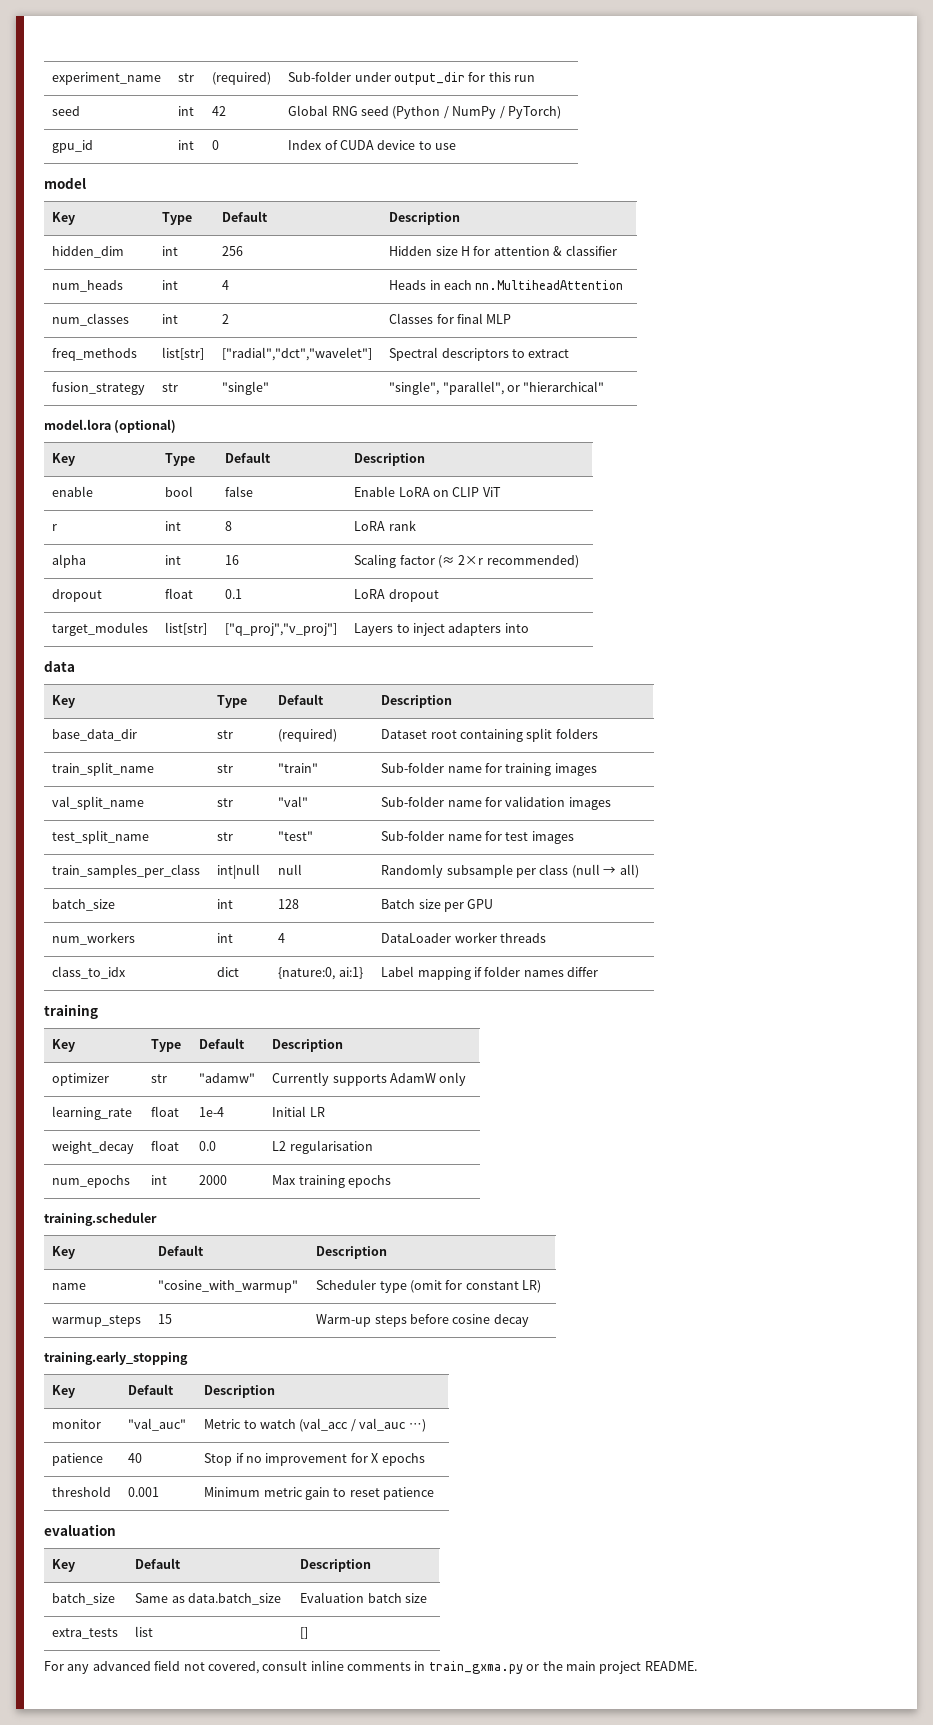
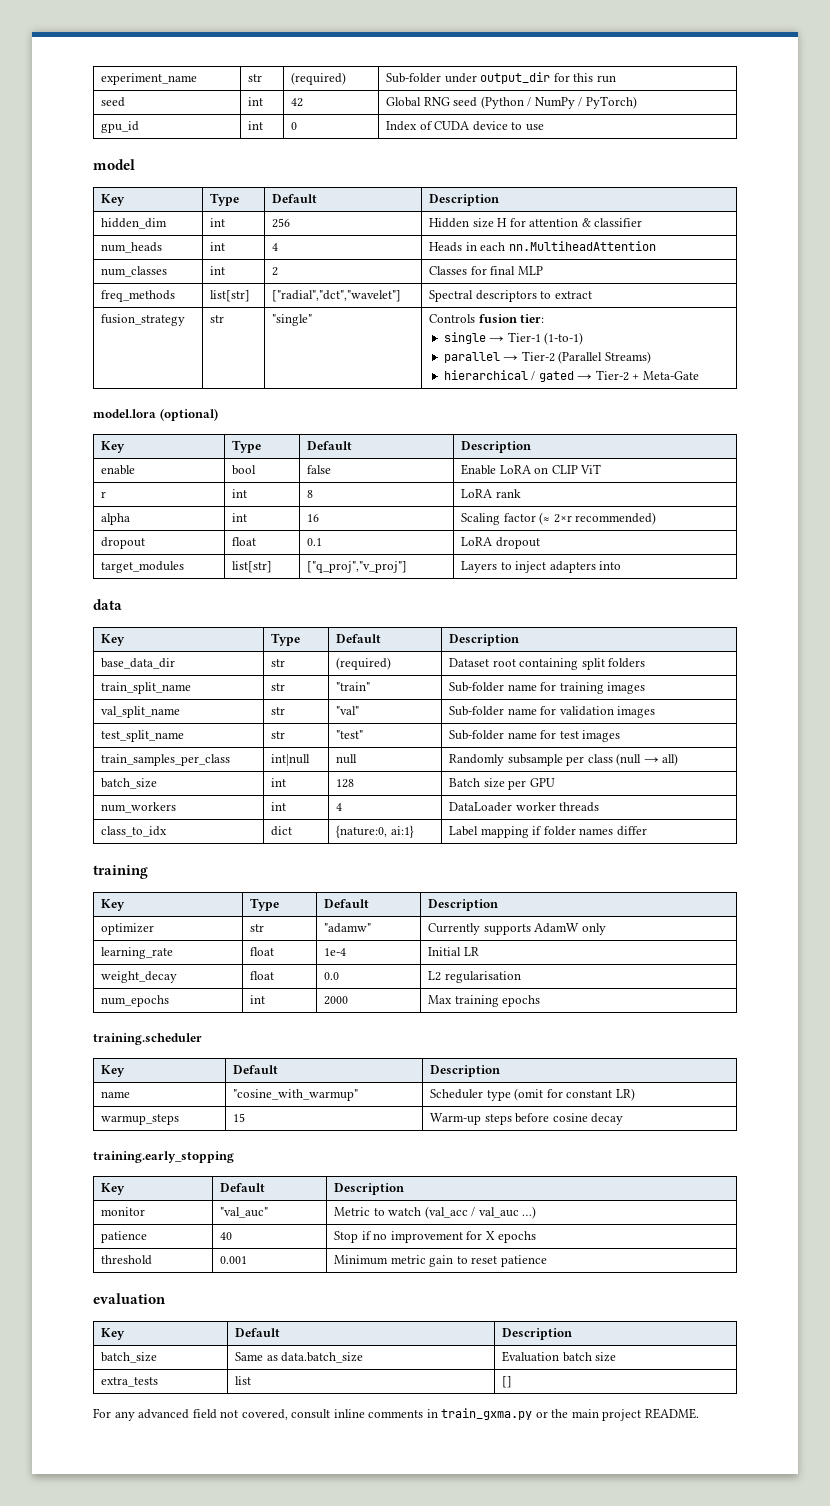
[389,381,605,395] "single", "parallel", or "hierarchical" -> [429,314,545,323] [443,332,584,345] [443,351,651,364] [443,370,699,382] Controls fusion tier: // single → Tier-1 (1-to-1) // parallel → Tier-2 (Parallel Streams) // hierarchical / gated → Tier-2 + Meta-Gate

